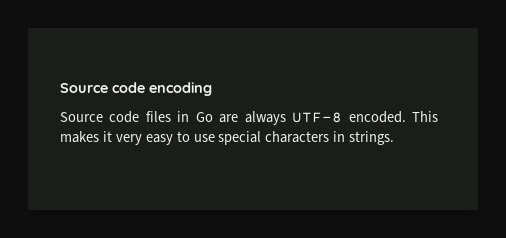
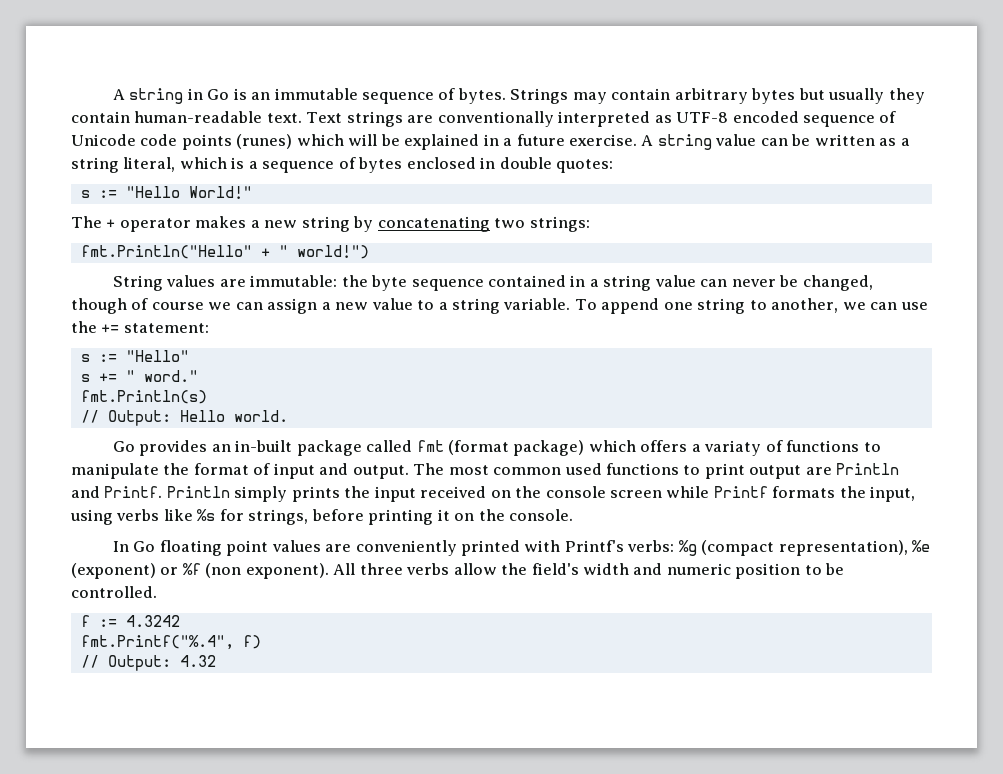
[60,82,212,96] [60,111,439,125] [60,131,395,145] Source code encoding // Source code files in Go are always UTF-8 encoded. This makes it very easy to use special characters in strings. -> [112,88,925,104] [71,111,897,127] [71,134,910,150] [71,157,614,173] [80,186,252,199] [71,216,590,232] [80,245,369,259] [112,275,873,291] [71,298,928,314] [71,321,209,333] [80,350,189,362] [80,370,198,382] [80,390,207,404] [80,410,288,426] [112,440,881,456] [71,463,900,479] [71,486,916,502] [70,509,574,525] [112,540,931,556] [71,563,845,579] [71,586,157,598] [80,615,180,627] [80,635,261,650] [80,655,216,671] A string in Go is an immutable sequence of bytes. Strings may contain arbitrary bytes but usually they contain human-readable text. Text strings are conventionally interpreted as UTF-8 encoded sequence of Unicode code points (runes) which will be explained in a future exercise. A string value can be written as a string literal, which is a sequence of bytes enclosed in double quotes: // s := "Hello World!" // The + operator makes a new string by concatenating two strings: // fmt.Println("Hello" + " world!") // String values are immutable: the byte sequence contained in a string value can never be changed, though of course we can assign a new value to a string variable. To append one string to another, we can use the += statement: // s := "Hello" // s += " word." // fmt.Println(s) // // Output: Hello world. // Go provides an in-built package called fmt (format package) which offers a variaty of functions to manipulate the format of input and output. The most common used functions to print output are Println and Printf. Println simply prints the input received on the console screen while Printf formats the input, using verbs like %s for strings, before printing it on the console. // In Go floating point values are conveniently printed with Printf's verbs: %g (compact representation), %e (exponent) or %f (non exponent). All three verbs allow the field's width and numeric position to be controlled. // f := 4.3242 // fmt.Printf("%.4", f) // // Output: 4.32

